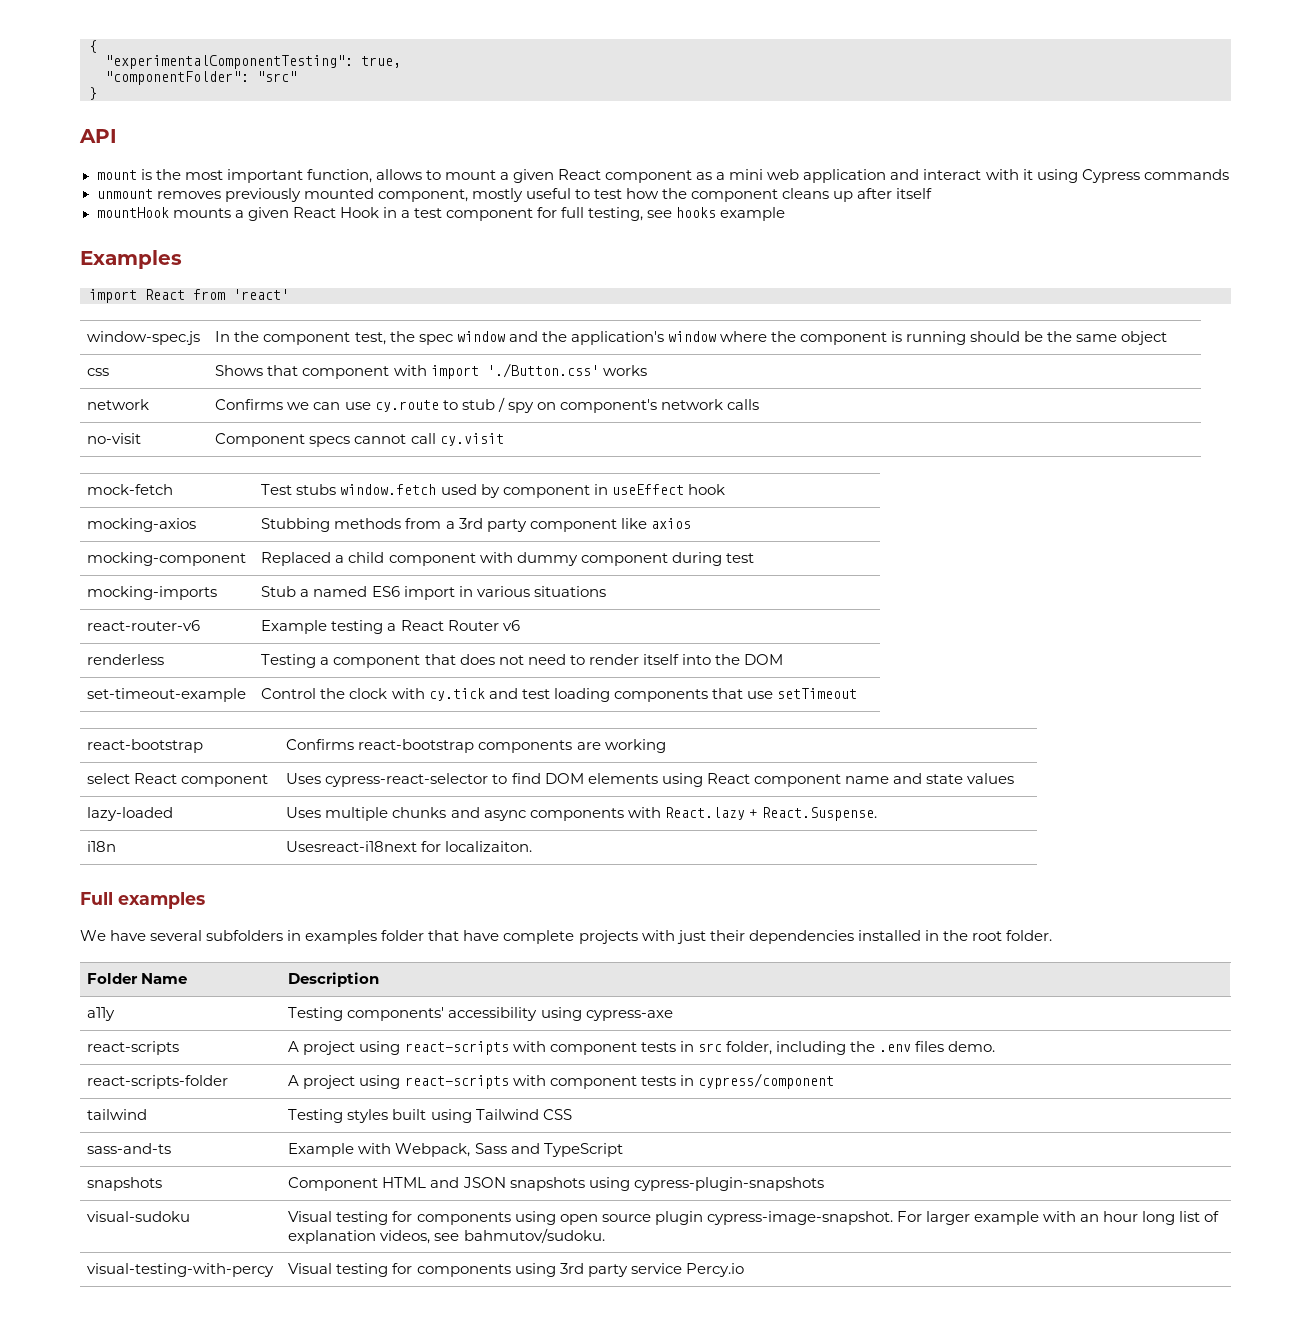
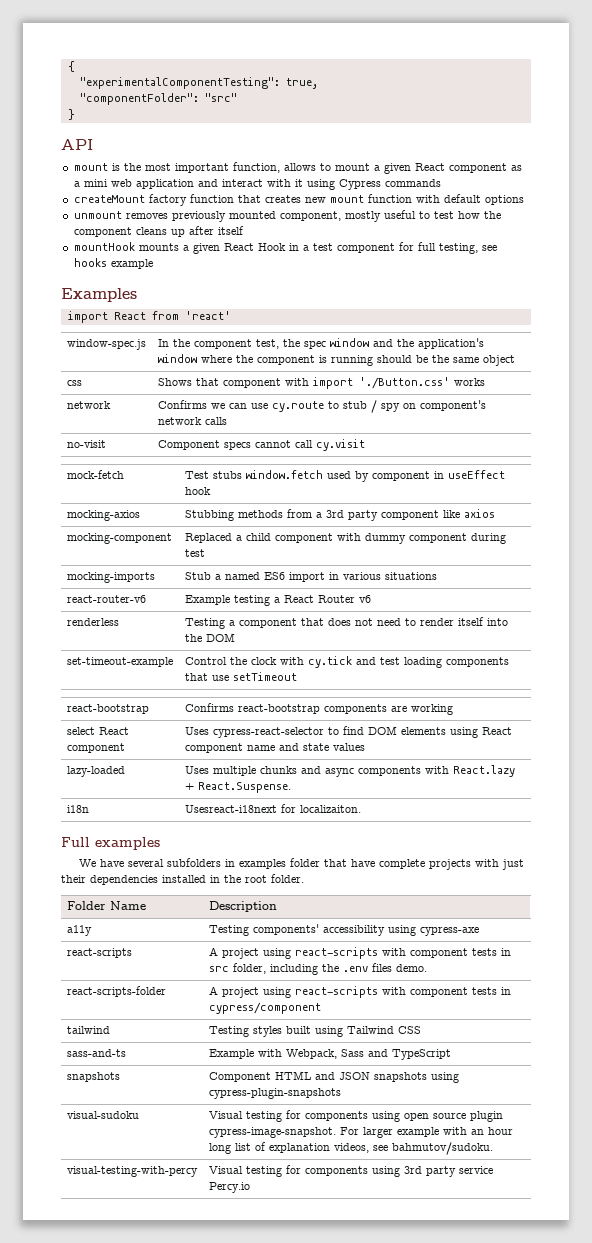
(1229, 174) none -> [73,194,524,206] // createMount factory function that creates new mount function with default options

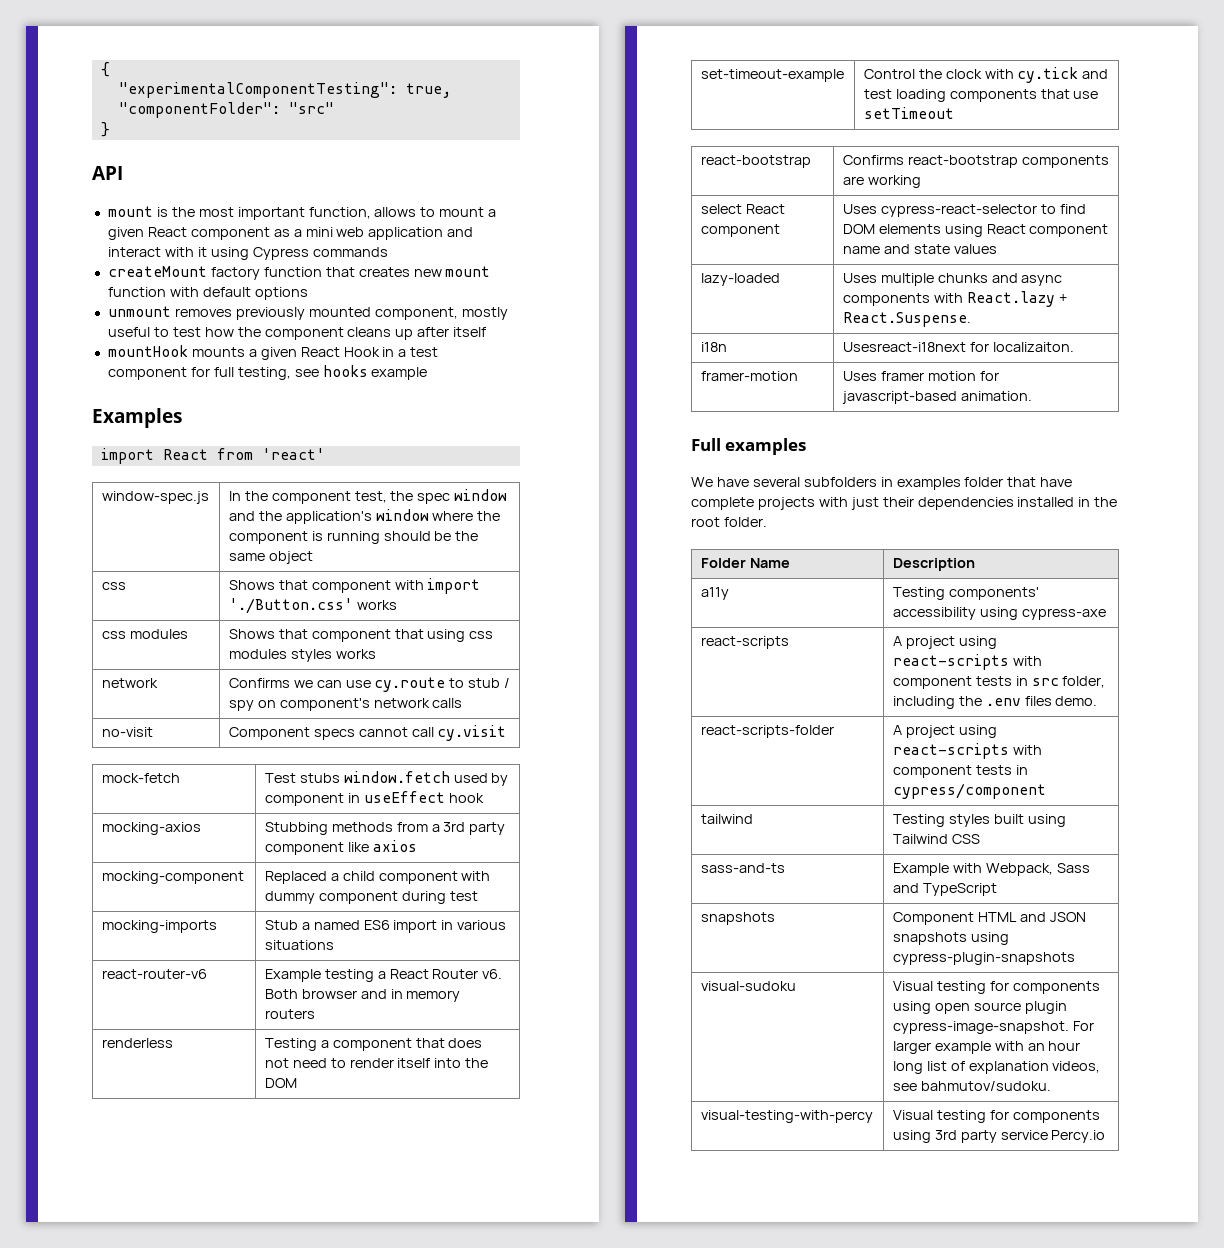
(485, 382) none -> [101,629,188,639] [228,629,494,642] [228,649,376,662] // css modules | Shows that component that using css modules styles works
[358,595,371,603] v6 -> [482,969,503,979] [264,989,461,1002] [264,1009,315,1019] v6. Both browser and in memory routers
(361, 809) none -> [700,371,798,381] [842,371,999,381] [841,391,1032,404] // framer-motion | Uses framer motion for javascript-based animation.

